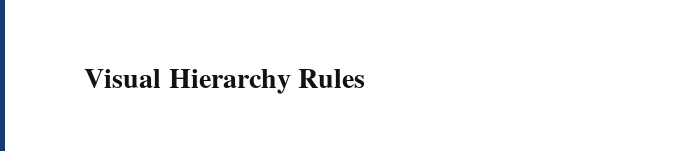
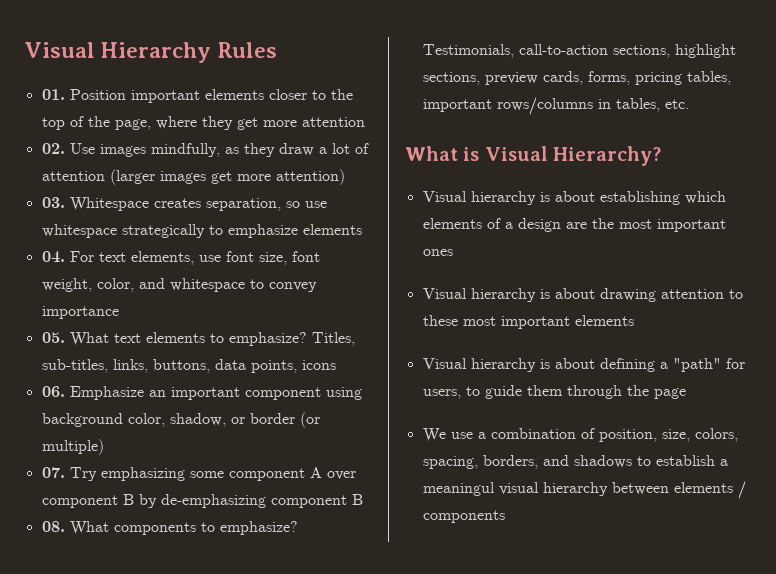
(366, 78) none -> [41,89,353,103] [41,116,365,130] [41,143,369,157] [41,169,345,185] [41,197,327,211] [41,224,362,238] [41,251,320,265] [41,278,317,292] [41,306,119,319] [41,332,355,346] [41,359,336,373] [41,386,362,400] [41,412,320,428] [41,439,104,455] [41,467,356,481] [41,494,363,508] [41,521,298,535] [422,44,736,58] [422,71,731,85] [422,97,689,115] [405,146,662,166] [422,191,726,205] [422,218,726,232] [422,249,453,256] [422,288,743,302] [422,315,634,329] [422,358,745,372] [422,385,686,399] [422,428,738,442] [422,455,728,469] [422,481,746,499] [422,510,505,523] // 01. Position important elements closer to the top of the page, where they get more attention // 02. Use images mindfully, as they draw a lot of attention (larger images get more attention) // 03. Whitespace creates separation, so use whitespace strategically to emphasize elements // 04. For text elements, use font size, font weight, color, and whitespace to convey importance // 05. What text elements to emphasize? Titles, sub-titles, links, buttons, data points, icons // 06. Emphasize an important component using background color, shadow, or border (or multiple) // 07. Try emphasizing some component A over component B by de-emphasizing component B // 08. What components to emphasize? Testimonials, call-to-action sections, highlight sections, preview cards, forms, pricing tables, important rows/columns in tables, etc. // What is Visual Hierarchy? // Visual hierarchy is about establishing which elements of a design are the most important ones // Visual hierarchy is about drawing attention to these most important elements // Visual hierarchy is about defining a "path" for users, to guide them through the page // We use a combination of position, size, colors, spacing, borders, and shadows to establish a meaningul visual hierarchy between elements / components

